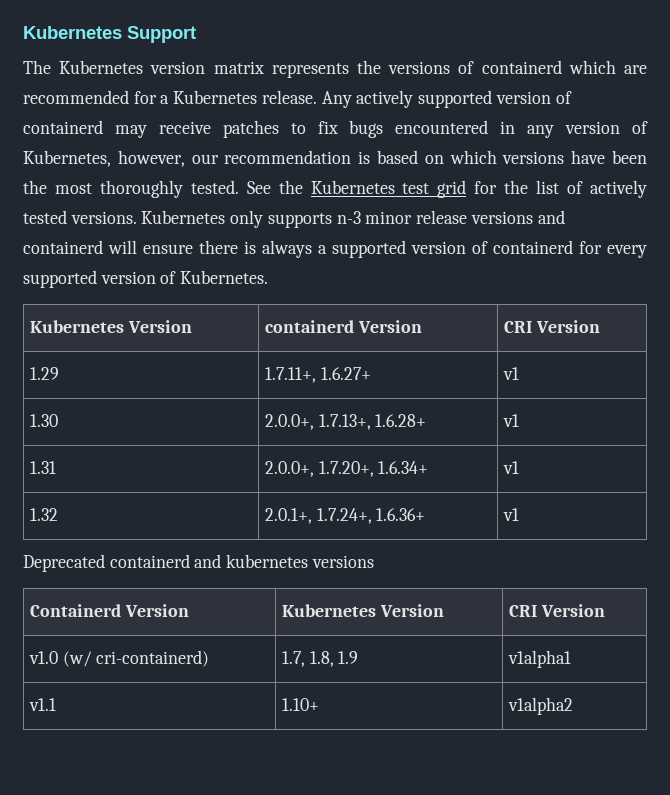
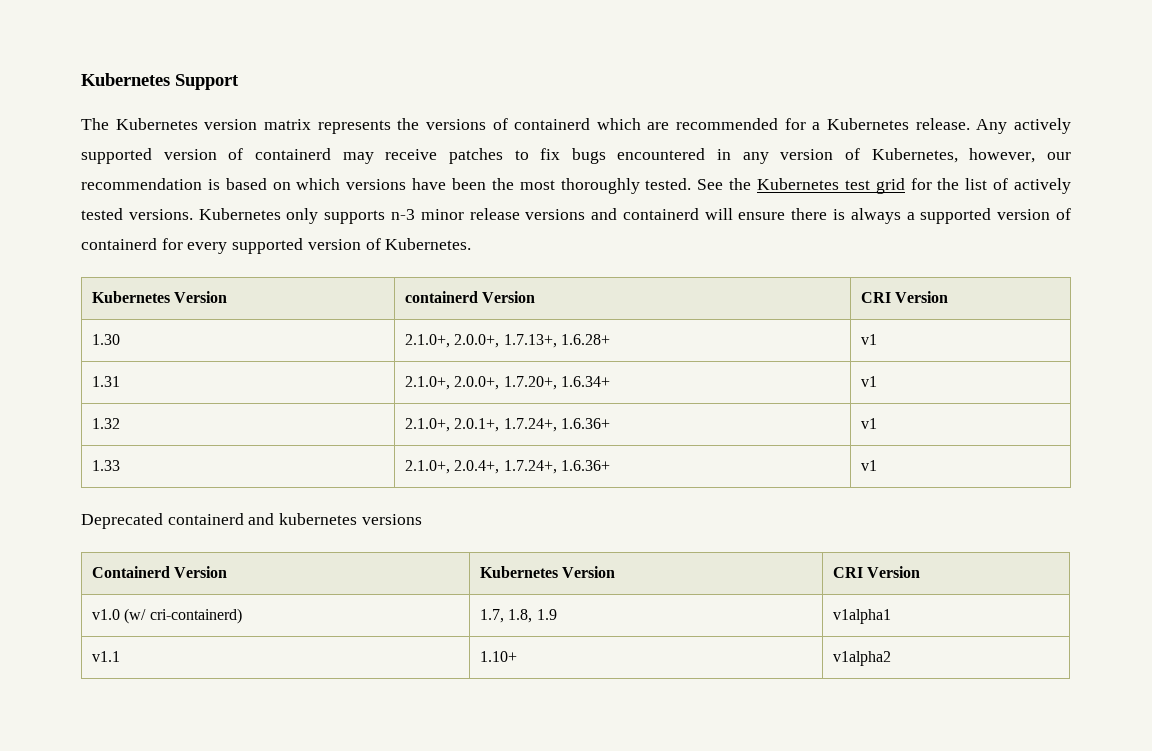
[30,367,60,380] [265,367,371,383] [503,367,520,380] // 1.29 | 1.7.11+, 1.6.27+ | v1 -> (949, 297) none
(59, 420) none -> [405,334,451,348] 2.1.0+,
(57, 467) none -> [405,376,451,390] 2.1.0+,
(59, 514) none -> [405,418,451,432] 2.1.0+,
(520, 514) none -> [92,460,121,471] [405,460,610,474] [861,460,878,471] // 1.33 | 2.1.0+, 2.0.4+, 1.7.24+, 1.6.36+ | v1

